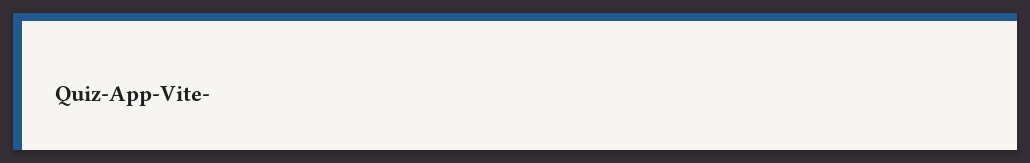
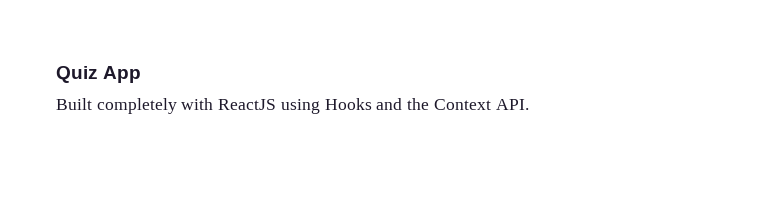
[55,86,210,106] Quiz-App-Vite- -> [56,66,142,83] [56,98,529,114] Quiz App // Built completely with ReactJS using Hooks and the Context API.

